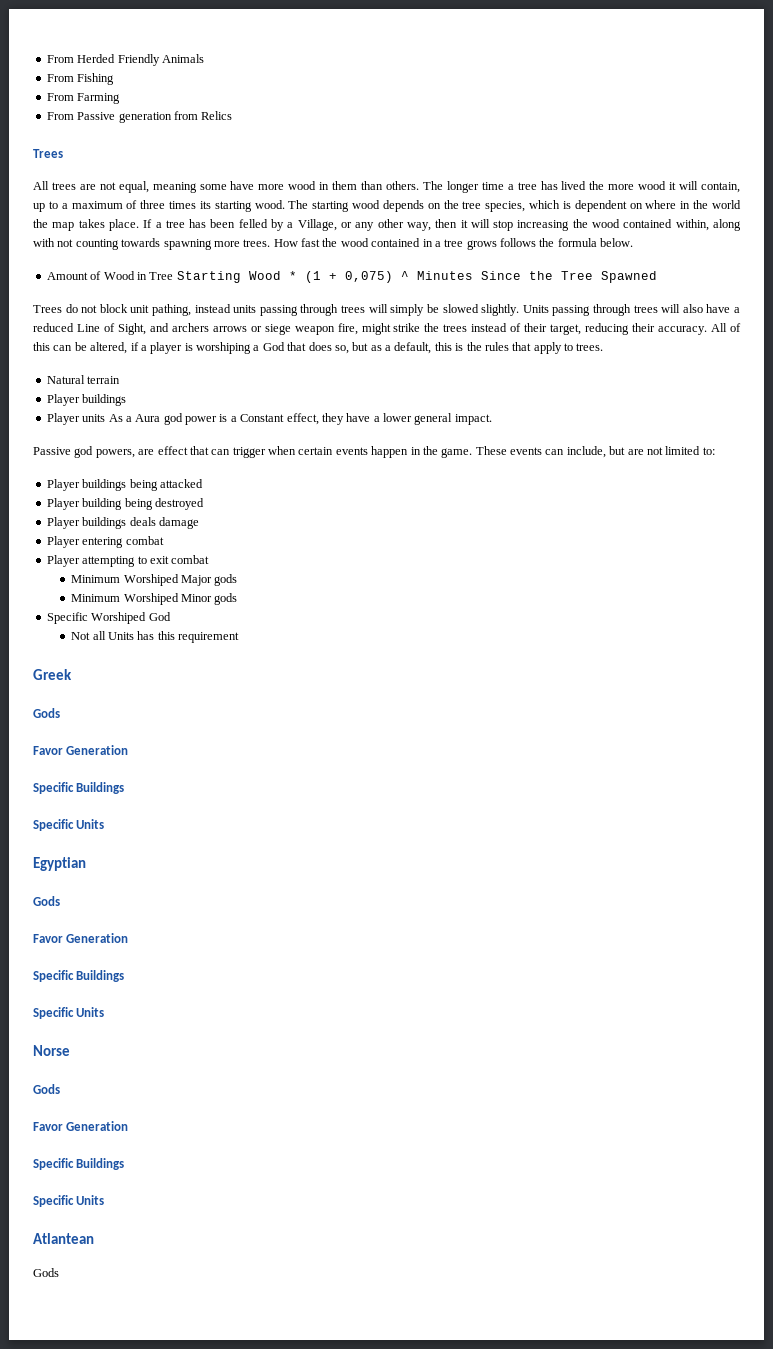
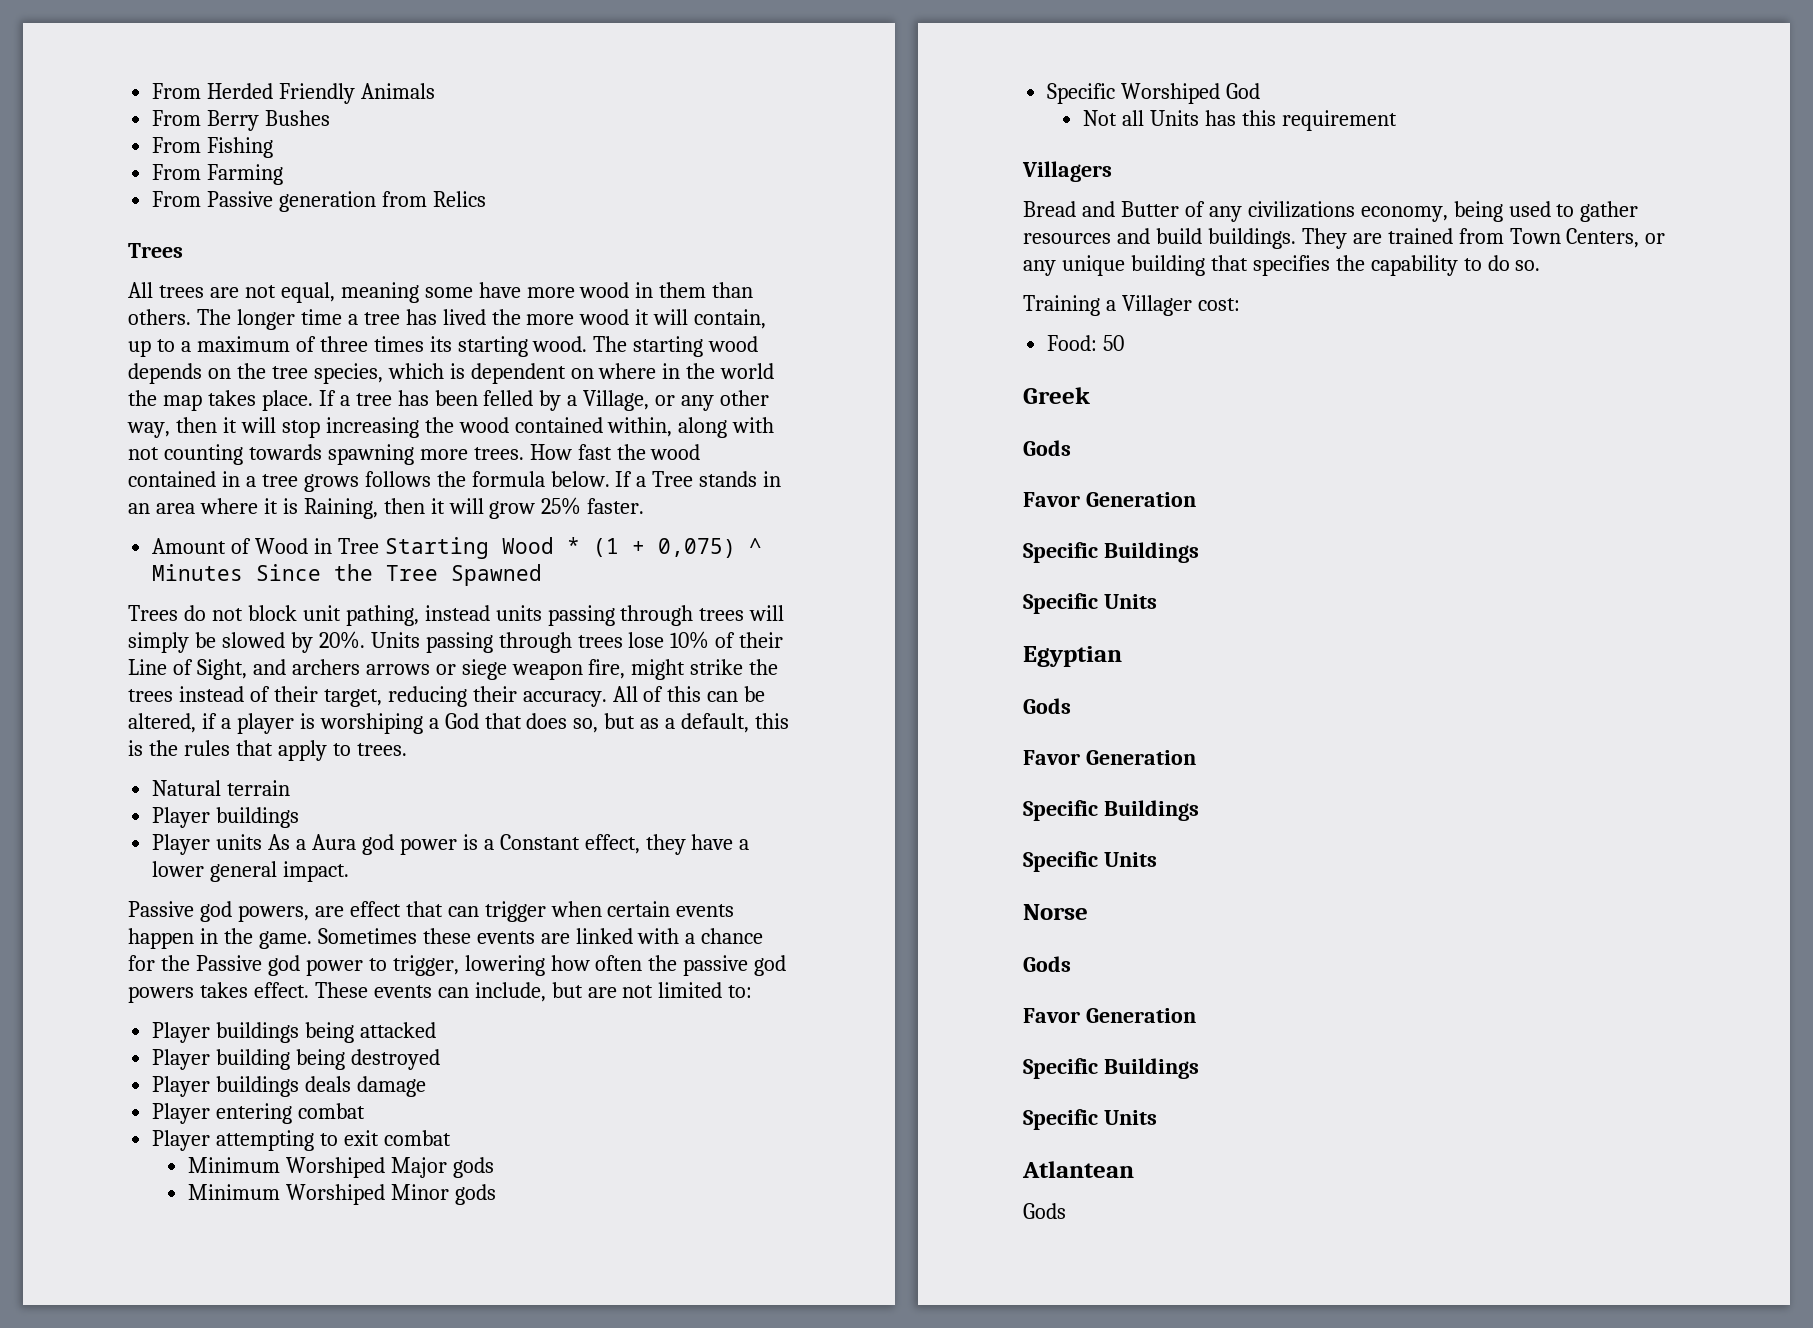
(204, 58) none -> [152,110,331,131] // From Berry Bushes
(634, 242) none -> [615,471,782,487] [128,497,645,519] If a Tree stands in an area where it is Raining, then it will grow 25% faster.
[481,304,520,316] slightly. -> [290,631,365,653] by 20%.
[661,304,740,313] [33,323,74,332] will also have a reduced -> [628,631,784,649] lose 10% of their
(473, 453) none -> [317,928,764,944] [128,955,787,976] [128,982,309,1003] Sometimes these events are linked with a chance for the Passive god power to trigger, lowering how often the passive god powers takes effect.
(240, 637) none -> [1022,161,1112,182] [1023,201,1639,222] [1023,228,1666,249] [1023,255,1541,276] [1023,295,1240,316] [1047,335,1125,351] // Villagers // Bread and Butter of any civilizations economy, being used to gather resources and build buildings. They are trained from Town Centers, or any unique building that specifies the capability to do so. // Training a Villager cost: // Food: 50

